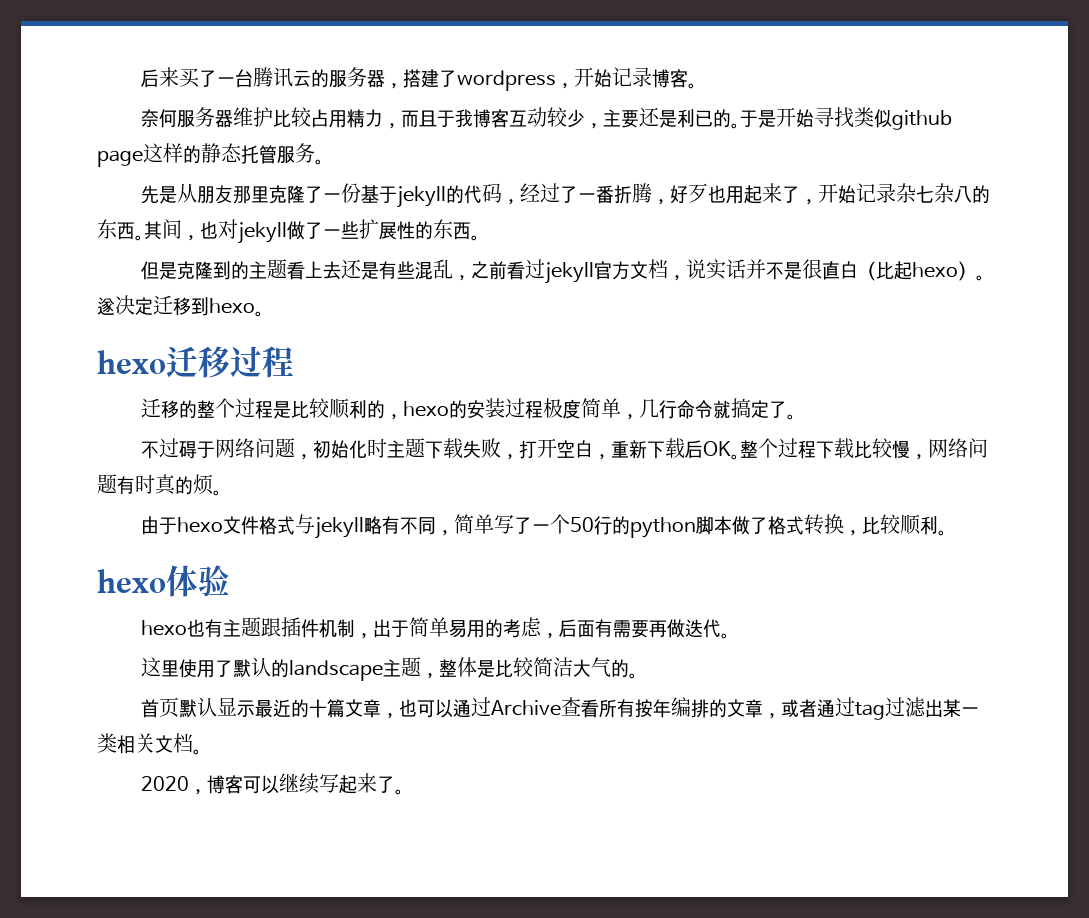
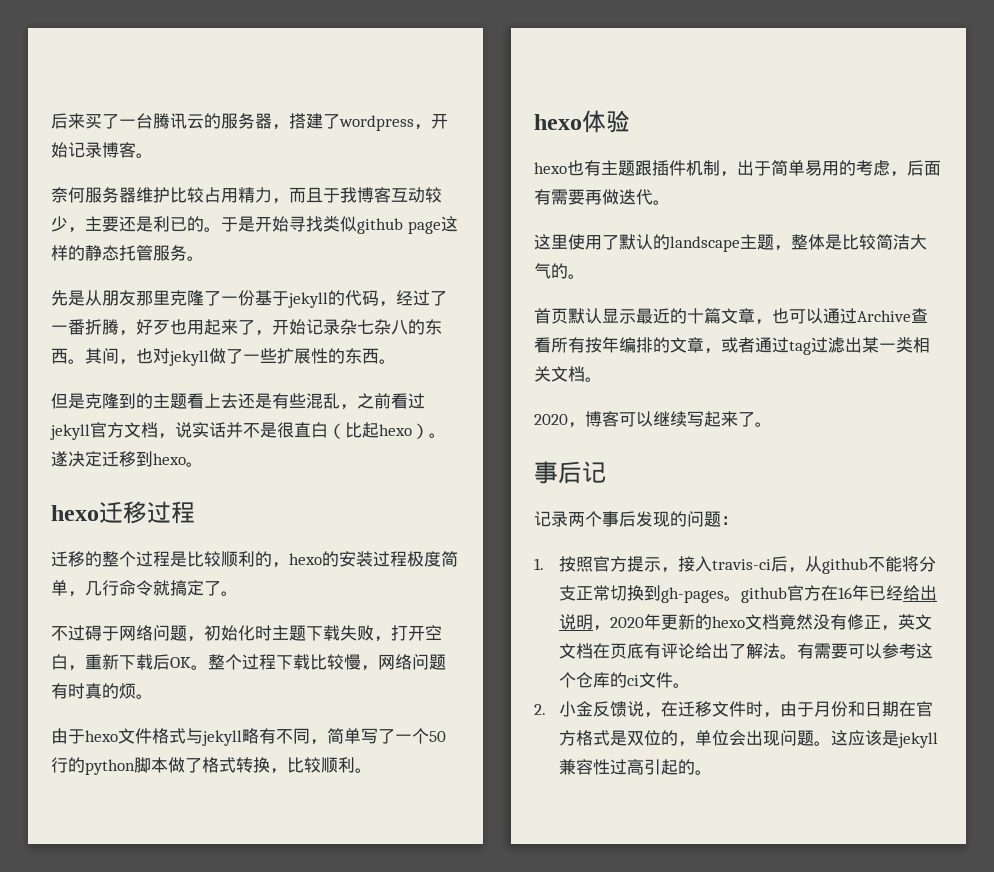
(404, 792) none -> [534,461,606,484] [534,511,738,527] [534,556,936,574] [558,584,937,603] [558,613,932,631] [558,643,933,659] [558,672,690,688] [534,701,933,718] [558,730,938,748] [558,759,712,775] // 事后记 // 记录两个事后发现的问题： // 1.按照官方提示，接入travis-ci后，从github不能将分支正常切换到gh-pages。github官方在16年已经给出说明，2020年更新的hexo文档竟然没有修正，英文文档在页底有评论给出了解法。有需要可以参考这个仓库的ci文件。 // 2.小金反馈说，在迁移文件时，由于月份和日期在官方格式是双位的，单位会出现问题。这应该是jekyll兼容性过高引起的。

